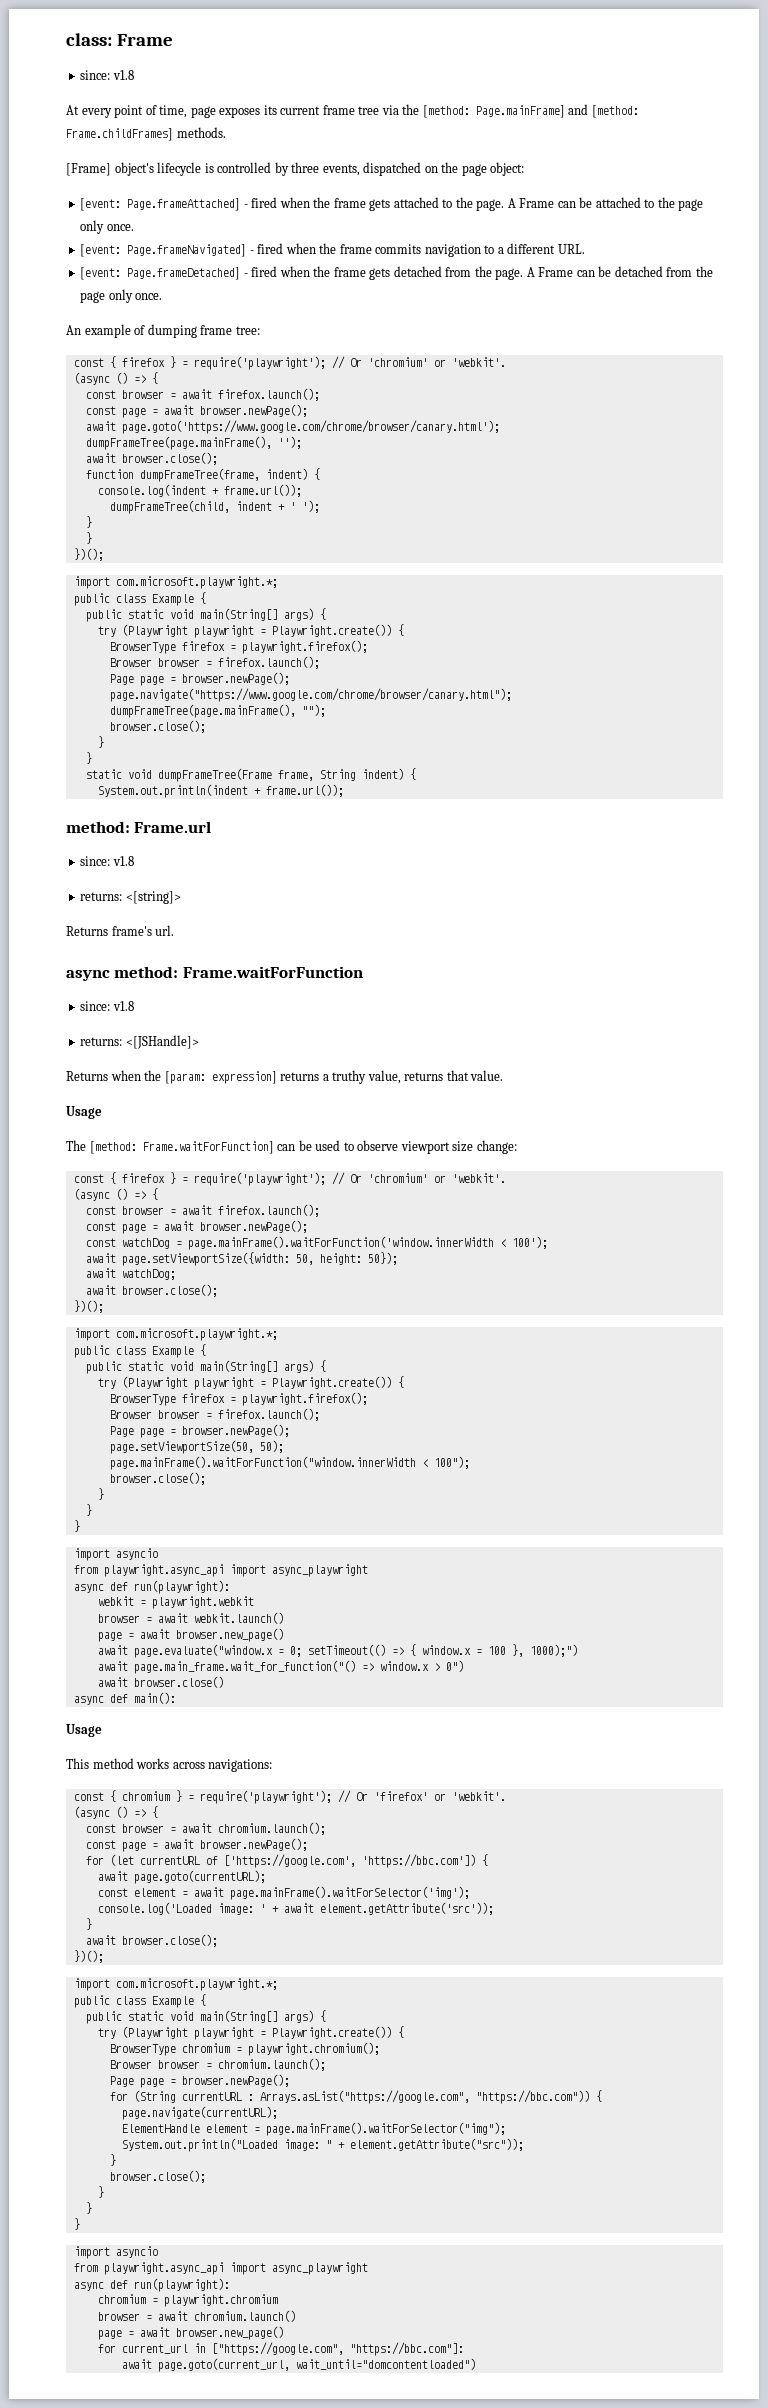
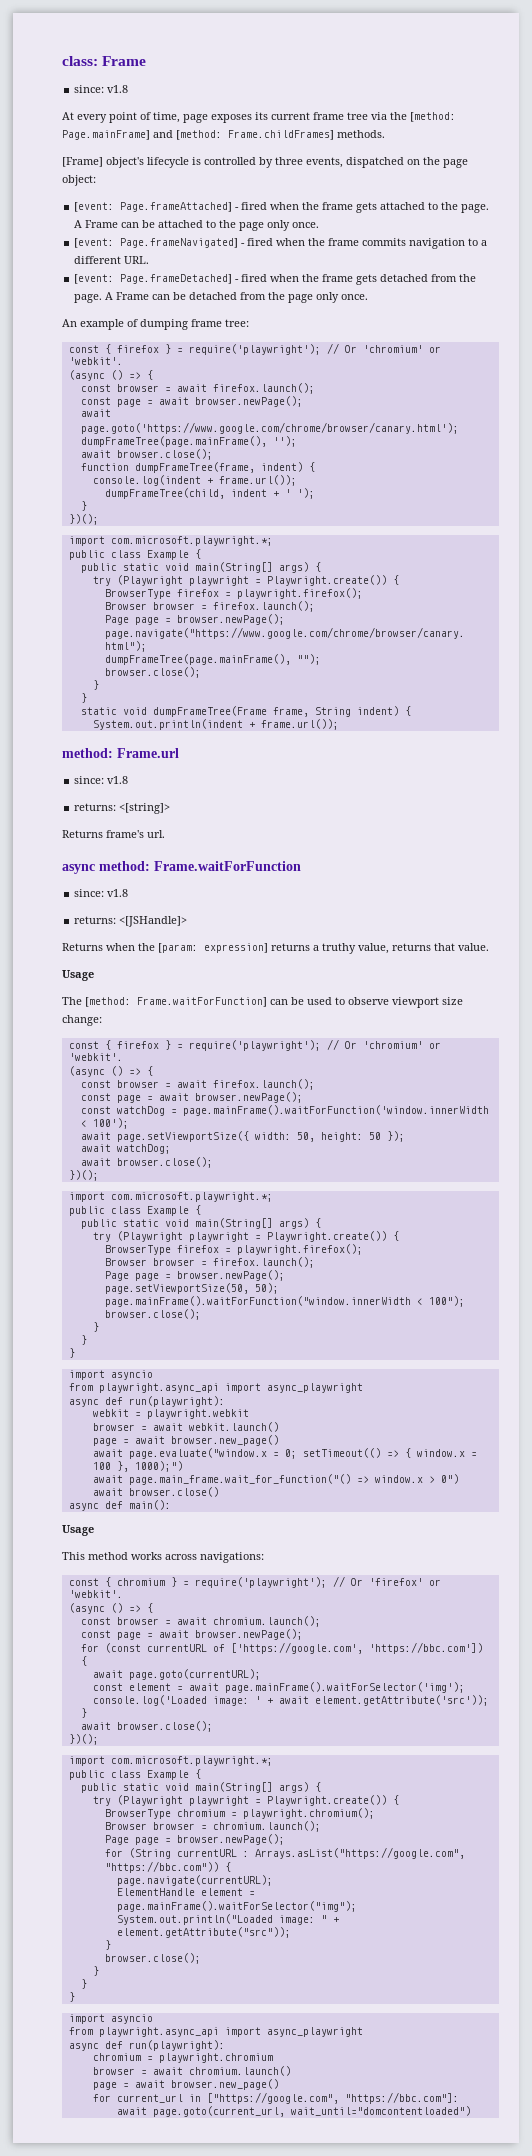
[85,532,92,544] // } -> (87, 506) none
[121,1252,398,1266] page.setViewportSize({width: 50, height: 50}); -> [116,1131,405,1142] page.setViewportSize({ width: 50, height: 50 });
[109,1854,134,1866] (let -> [104,1643,141,1653] (const

